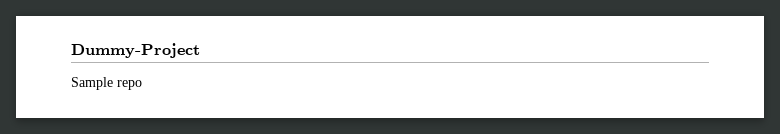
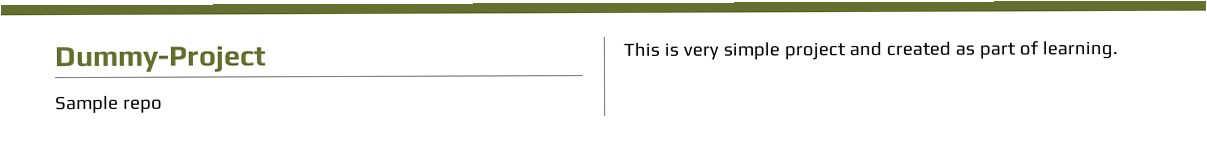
(142, 85) none -> [623,40,1118,61] // This is very simple project and created as part of learning.

